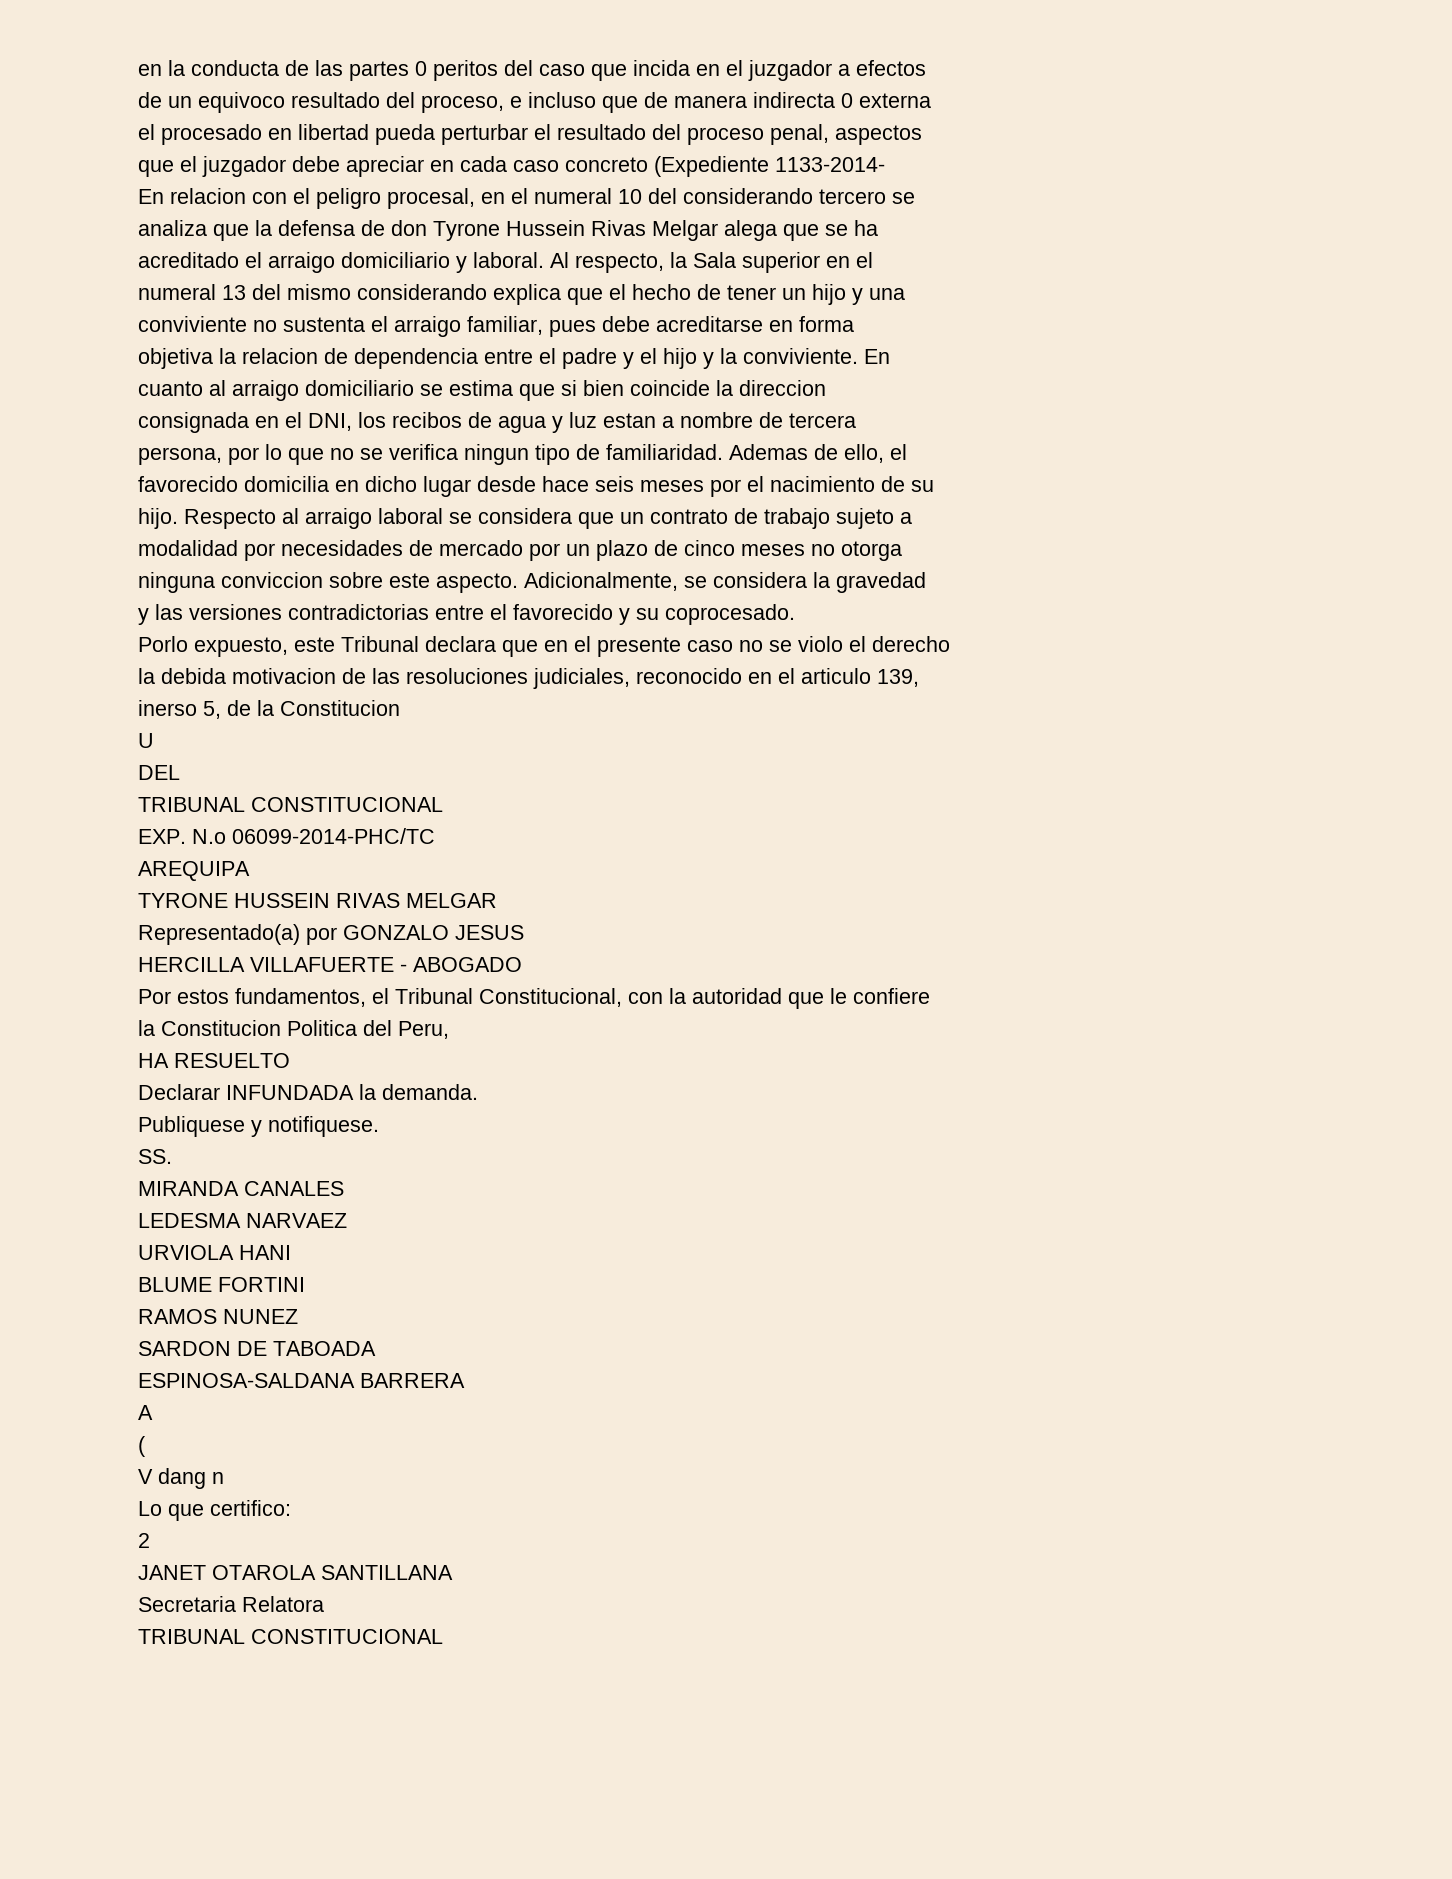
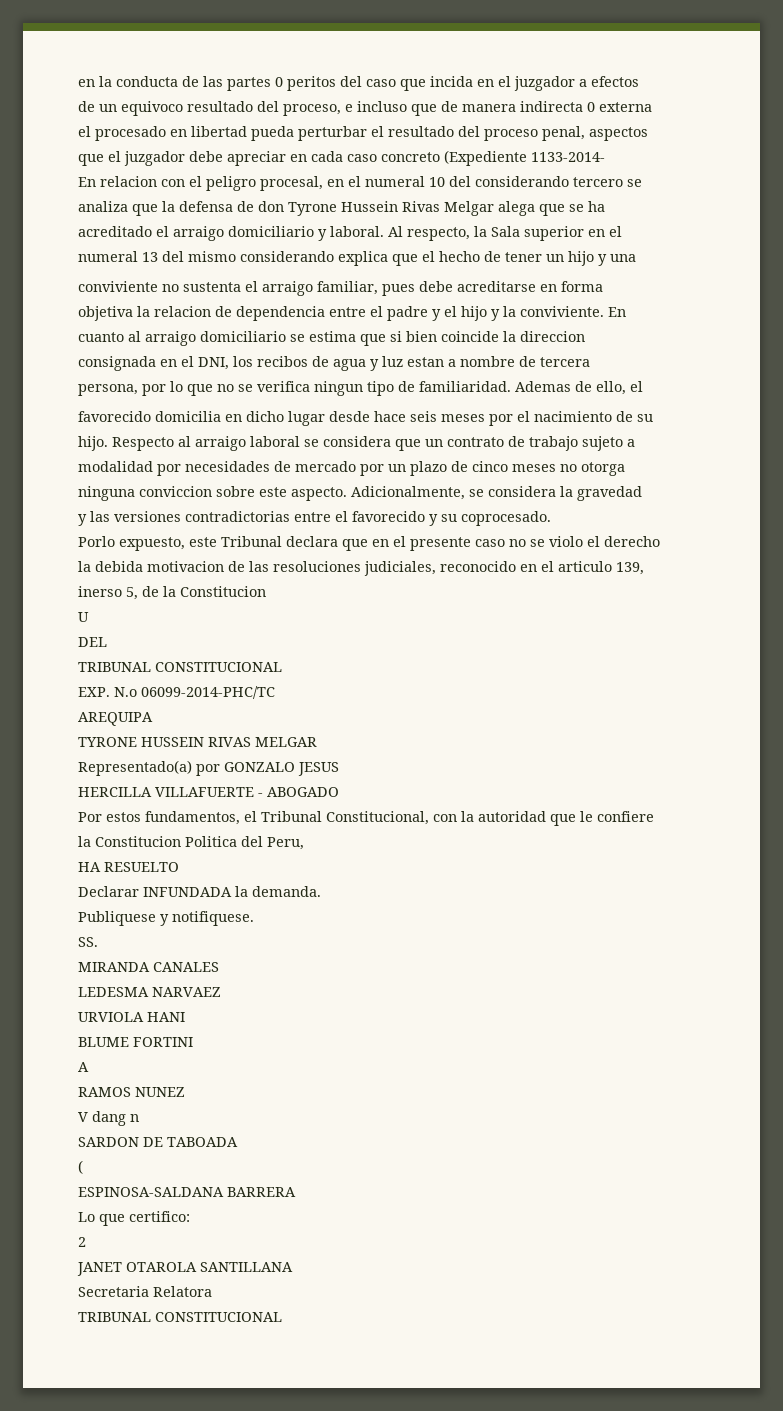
(306, 1284) none -> [78,1062,90,1072] // A
(299, 1316) none -> [78,1111,140,1126] // V dang n
(377, 1348) none -> [78,1160,84,1174] // (
[138,1405,154,1420] [138,1436,147,1457] [138,1468,225,1489] // A // ( // V dang n -> (297, 1192) none

